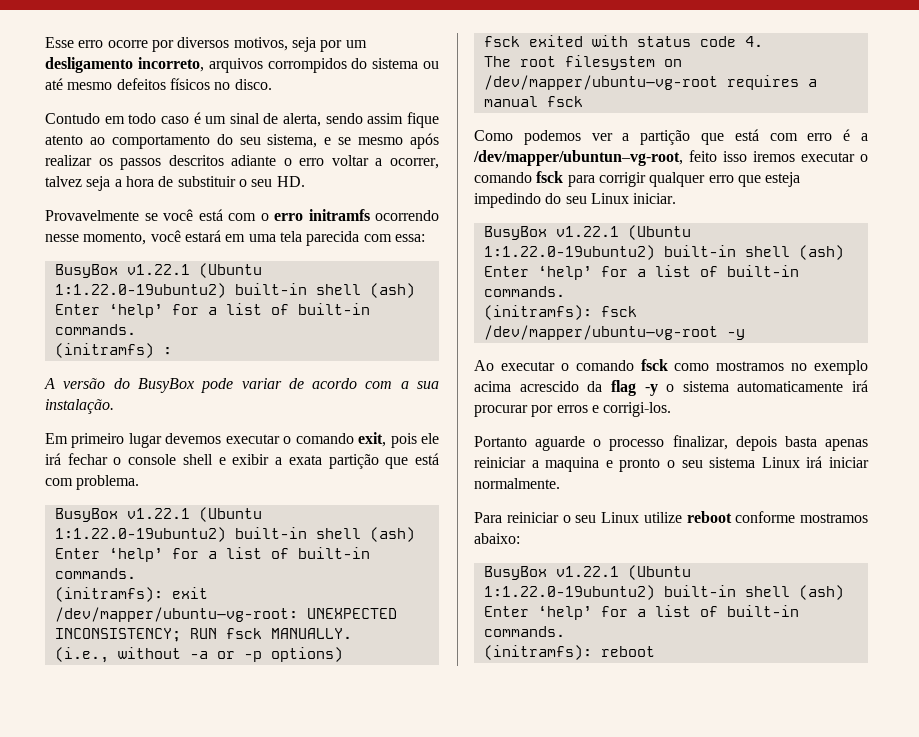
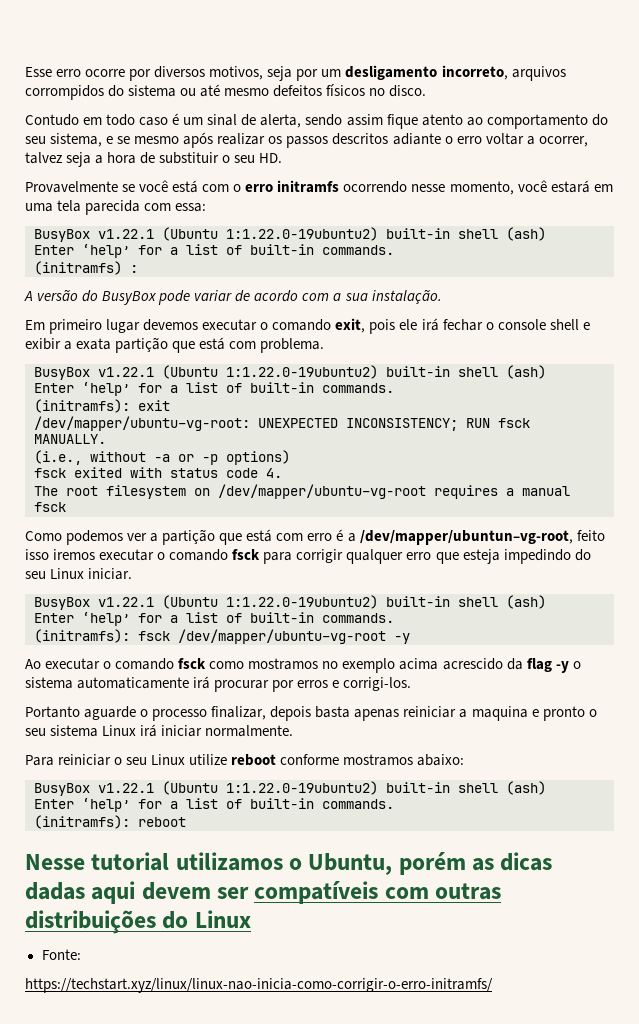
(655, 651) none -> [25,852,553,875] [25,881,502,904] [25,910,251,934] [41,949,81,960] [25,978,493,993] // Nesse tutorial utilizamos o Ubuntu, porém as dicas dadas aqui devem ser compatíveis com outras distribuições do Linux // Fonte: // https://techstart.xyz/linux/linux-nao-inicia-como-corrigir-o-erro-initramfs/

